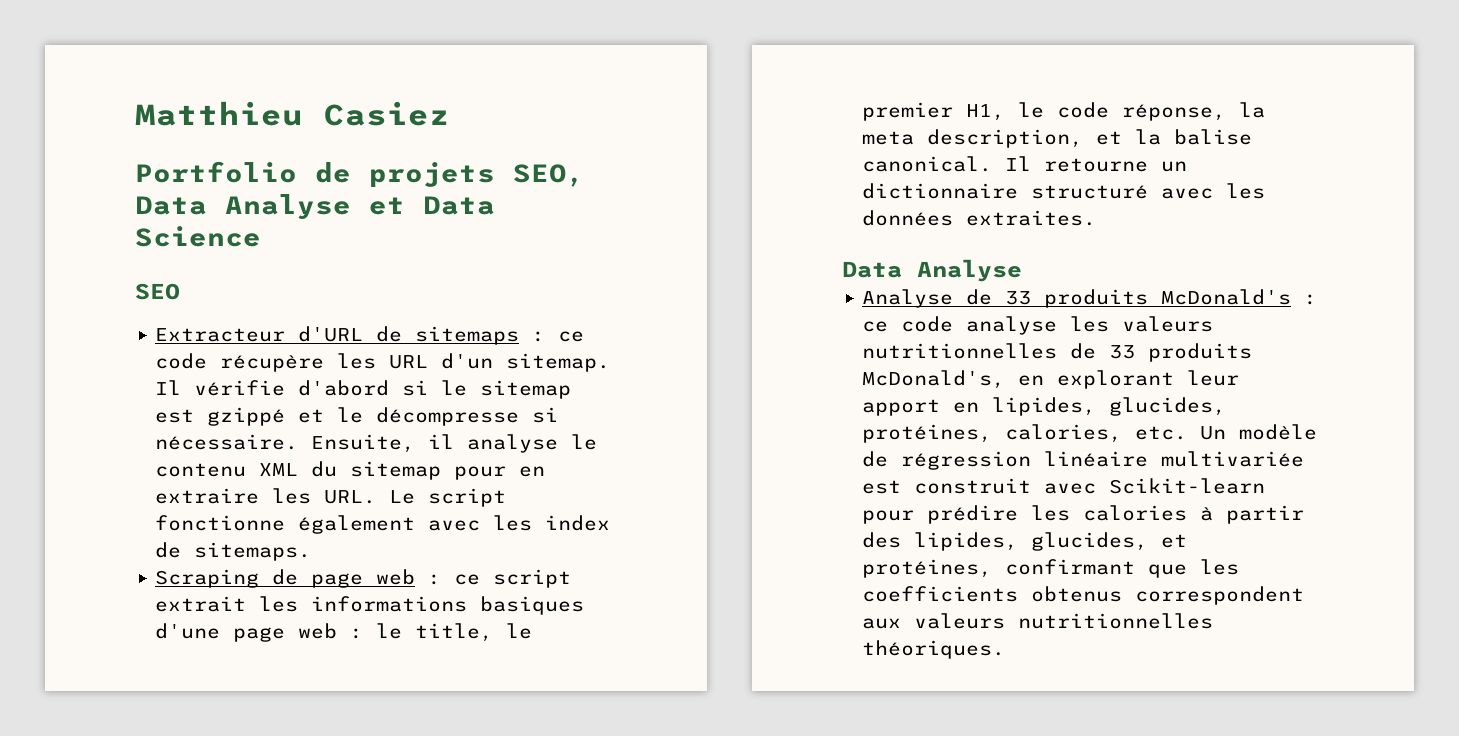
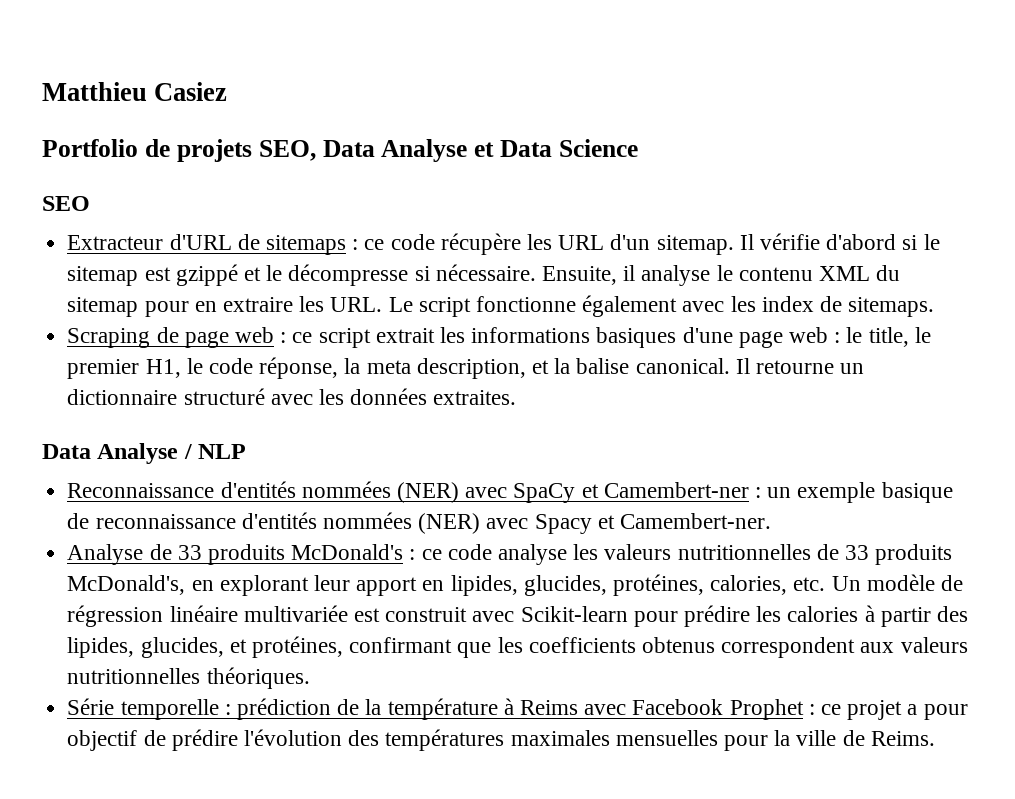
(1022, 270) none -> [183,444,247,459] [67,481,953,503] [67,512,771,534] / NLP // Reconnaissance d'entités nommées (NER) avec SpaCy et Camembert-ner : un exemple basique de reconnaissance d'entités nommées (NER) avec Spacy et Camembert-ner.
(1006, 649) none -> [67,698,968,720] [67,729,935,751] // Série temporelle : prédiction de la température à Reims avec Facebook Prophet : ce projet a pour objectif de prédire l'évolution des températures maximales mensuelles pour la ville de Reims.

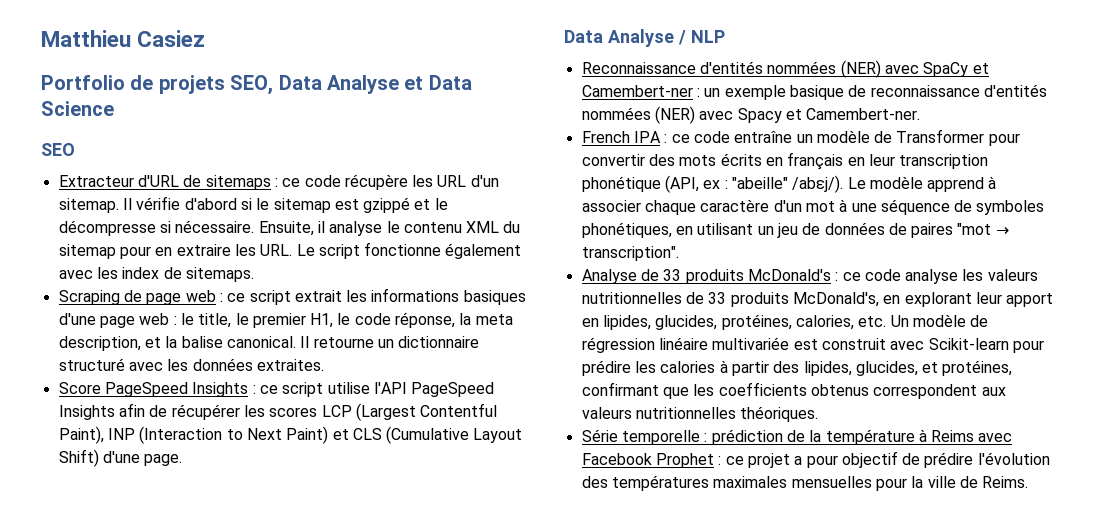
(517, 397) none -> [58,382,495,397] [58,403,498,421] [58,426,523,444] [58,449,183,467] // Score PageSpeed Insights : ce script utilise l'API PageSpeed Insights afin de récupérer les scores LCP (Largest Contentful Paint), INP (Interaction to Next Paint) et CLS (Cumulative Layout Shift) d'une page.
(771, 521) none -> [581,129,1020,146] [581,152,989,170] [581,175,997,193] [581,199,1045,215] [581,222,1009,238] [581,246,679,261] // French IPA : ce code entraîne un modèle de Transformer pour convertir des mots écrits en français en leur transcription phonétique (API, ex : "abeille" /abɛj/). Le modèle apprend à associer chaque caractère d'un mot à une séquence de symboles phonétiques, en utilisant un jeu de données de paires "mot → transcription".

